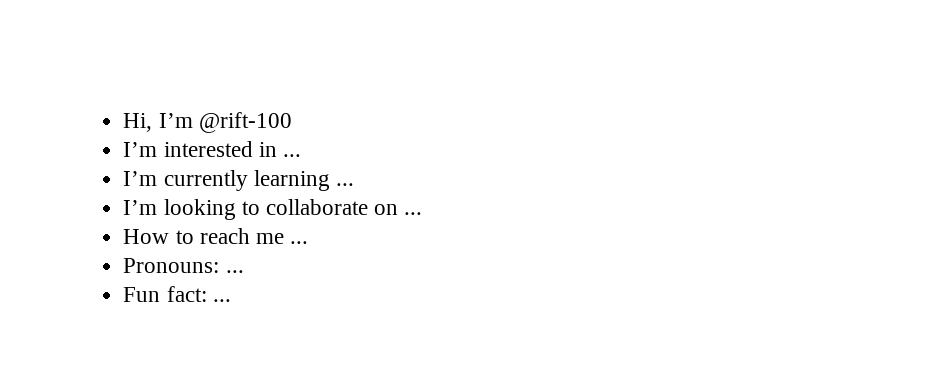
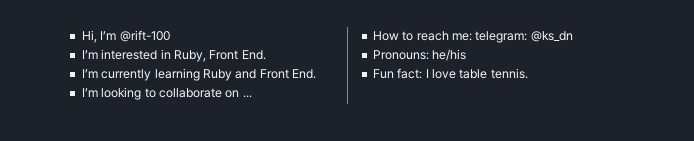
[282,154,301,157] ... -> [173,50,266,62] Ruby, Front End.
[335,183,354,186] ... -> [202,69,316,81] Ruby and Front End.
[255,233,309,244] me ... -> [451,31,573,43] me: telegram: @ks_dn
[225,270,244,273] ... -> [432,49,467,61] he/his
[212,299,231,302] ... -> [425,68,528,79] I love table tennis.

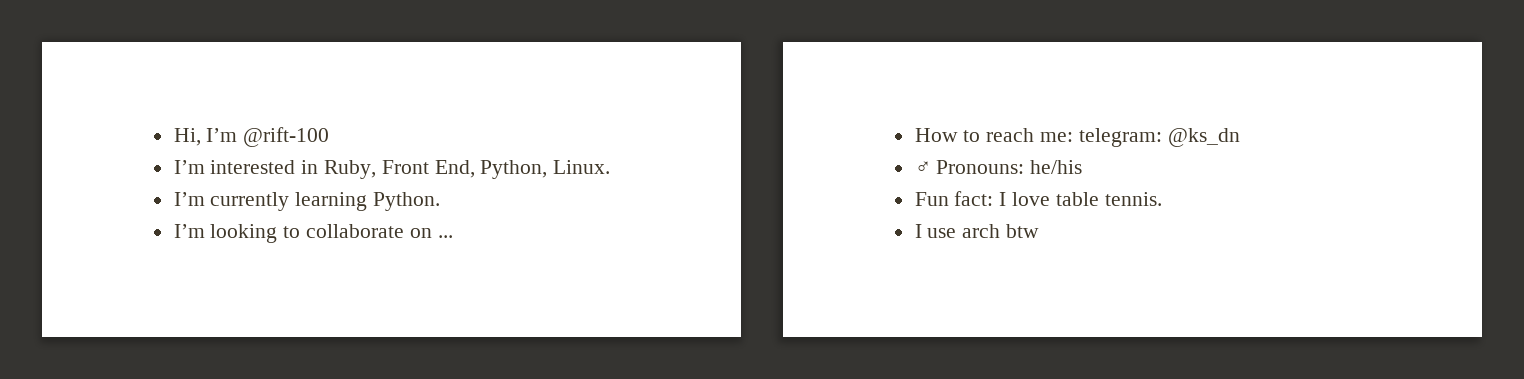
[241,50,266,60] End. -> [434,160,611,179] End, Python, Linux.
[202,69,316,81] Ruby and Front End. -> [373,192,441,211] Python.
(573, 36) none -> [914,161,931,174] ♂
(528, 73) none -> [914,224,1040,238] // I use arch btw

